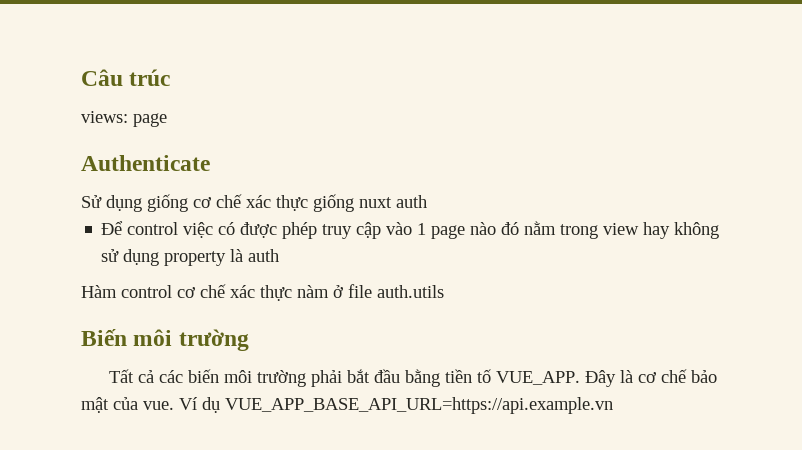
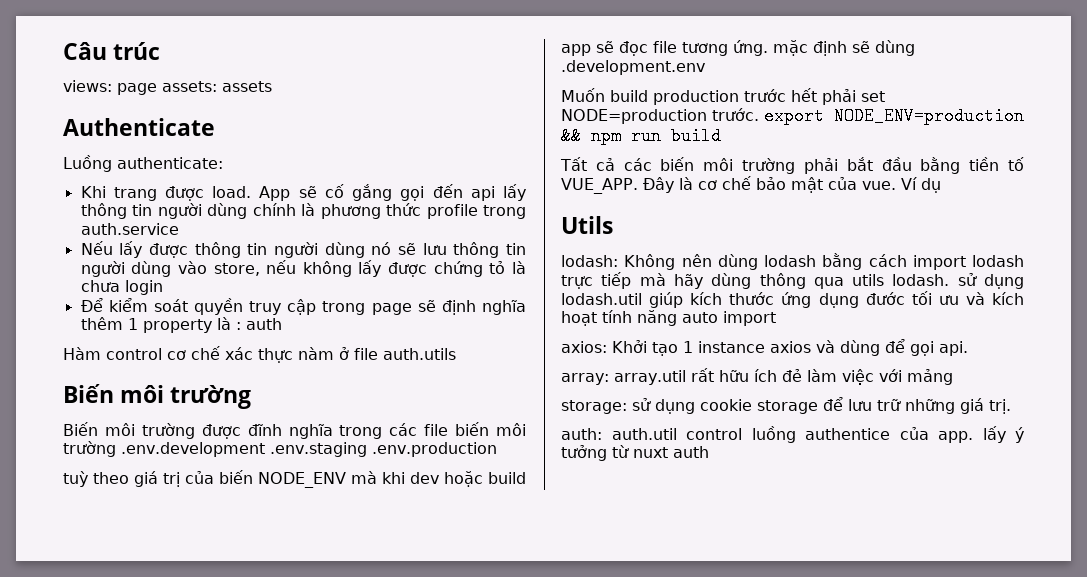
(167, 120) none -> [162,81,272,92] assets: assets
[81,194,427,212] [101,221,720,239] [101,249,160,266] Sử dụng giống cơ chế xác thực giống nuxt auth // Để control việc có được phép truy cập vào 1 page nào đó nằm trong view hay không sử dụng -> [63,155,223,172] [80,184,526,201] [80,203,526,219] [80,223,179,235] [80,241,526,258] [80,260,526,277] [80,280,163,295] [80,298,526,315] [80,317,138,330] Luồng authenticate: // Khi trang được load. App sẽ cố gắng gọi đến api lấy thông tin người dùng chính là phương thức profile trong auth.service // Nếu lấy được thông tin người dùng nó sẽ lưu thông tin người dùng vào store, nếu không lấy được chứng tỏ là chưa login // Để kiểm soát quyền truy cập trong page sẽ định nghĩa thêm 1
(244, 255) none -> [235,322,241,330] :
(249, 340) none -> [63,422,526,439] [63,441,497,457] [63,470,526,488] [561,40,915,56] [561,60,705,75] [561,88,885,105] [561,107,1024,125] [561,127,721,145] // Biến môi trường được đĩnh nghĩa trong các file biến môi trường .env.development .env.staging .env.production // tuỳ theo giá trị của biến NODE_ENV mà khi dev hoặc build app sẽ đọc file tương ứng. mặc định sẽ dùng .development.env // Muốn build production trước hết phải set NODE=production trước. export NODE_ENV=production && npm run build
[225,397,613,414] VUE_APP_BASE_API_URL=https://api.example.vn -> [561,216,613,234] [561,253,1024,270] [561,272,1024,289] [561,291,1024,308] [561,310,776,326] [561,339,968,356] [561,368,953,385] [561,397,1011,414] [561,426,1024,443] [561,445,709,461] // Utils // lodash: Không nên dùng lodash bằng cách import lodash trực tiếp mà hãy dùng thông qua utils lodash. sử dụng lodash.util giúp kích thước ứng dụng đước tối ưu và kích hoạt tính năng auto import // axios: Khởi tạo 1 instance axios và dùng để gọi api. // array: array.util rất hữu ích đẻ làm việc với mảng // storage: sử dụng cookie storage để lưu trữ những giá trị. // auth: auth.util control luồng authentice của app. lấy ý tưởng từ nuxt auth

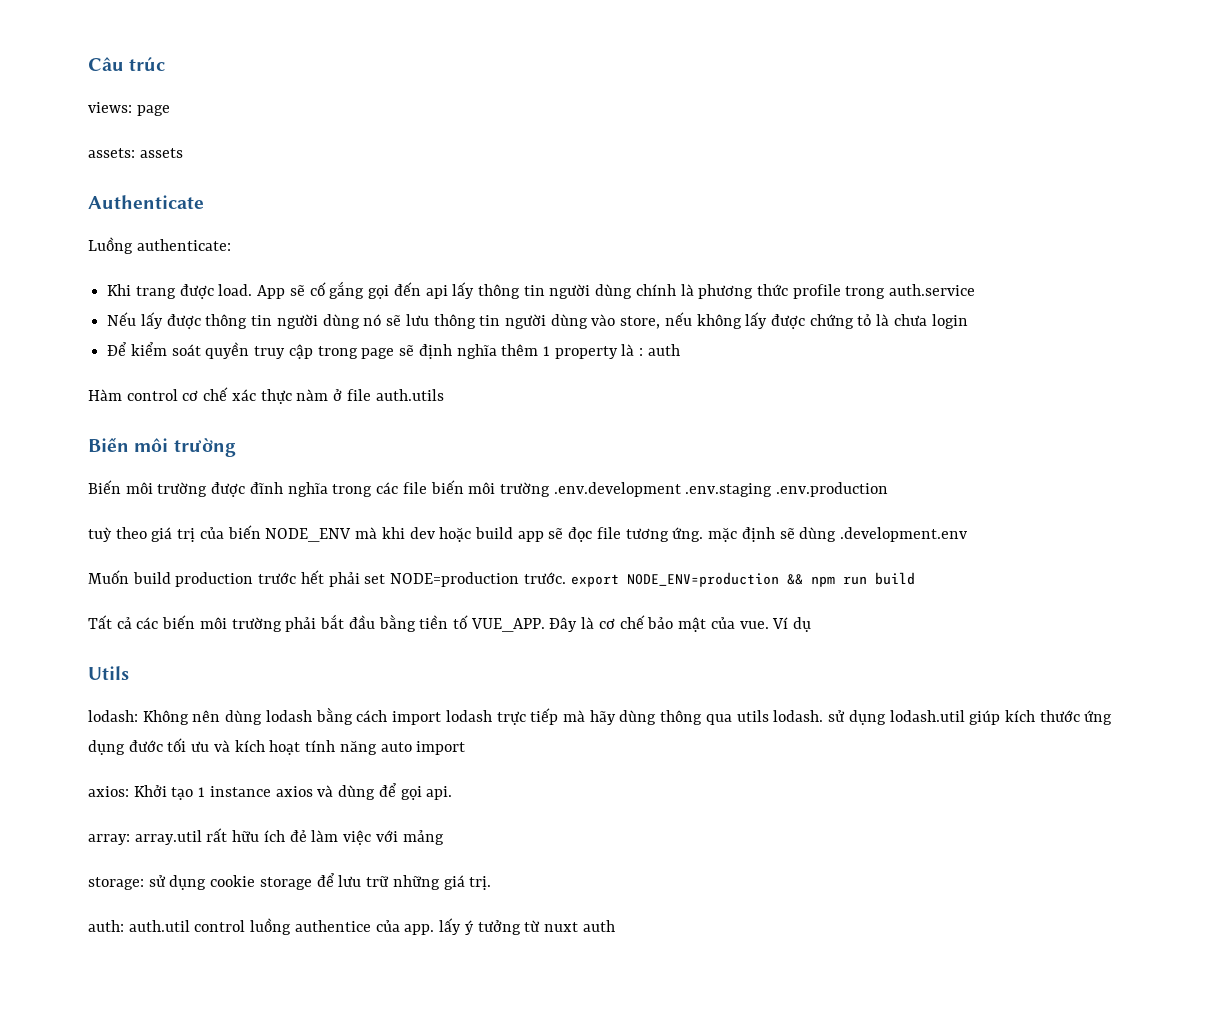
(157, 89) none -> (170, 110) //

